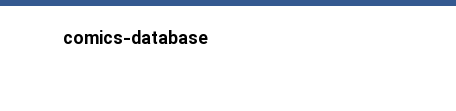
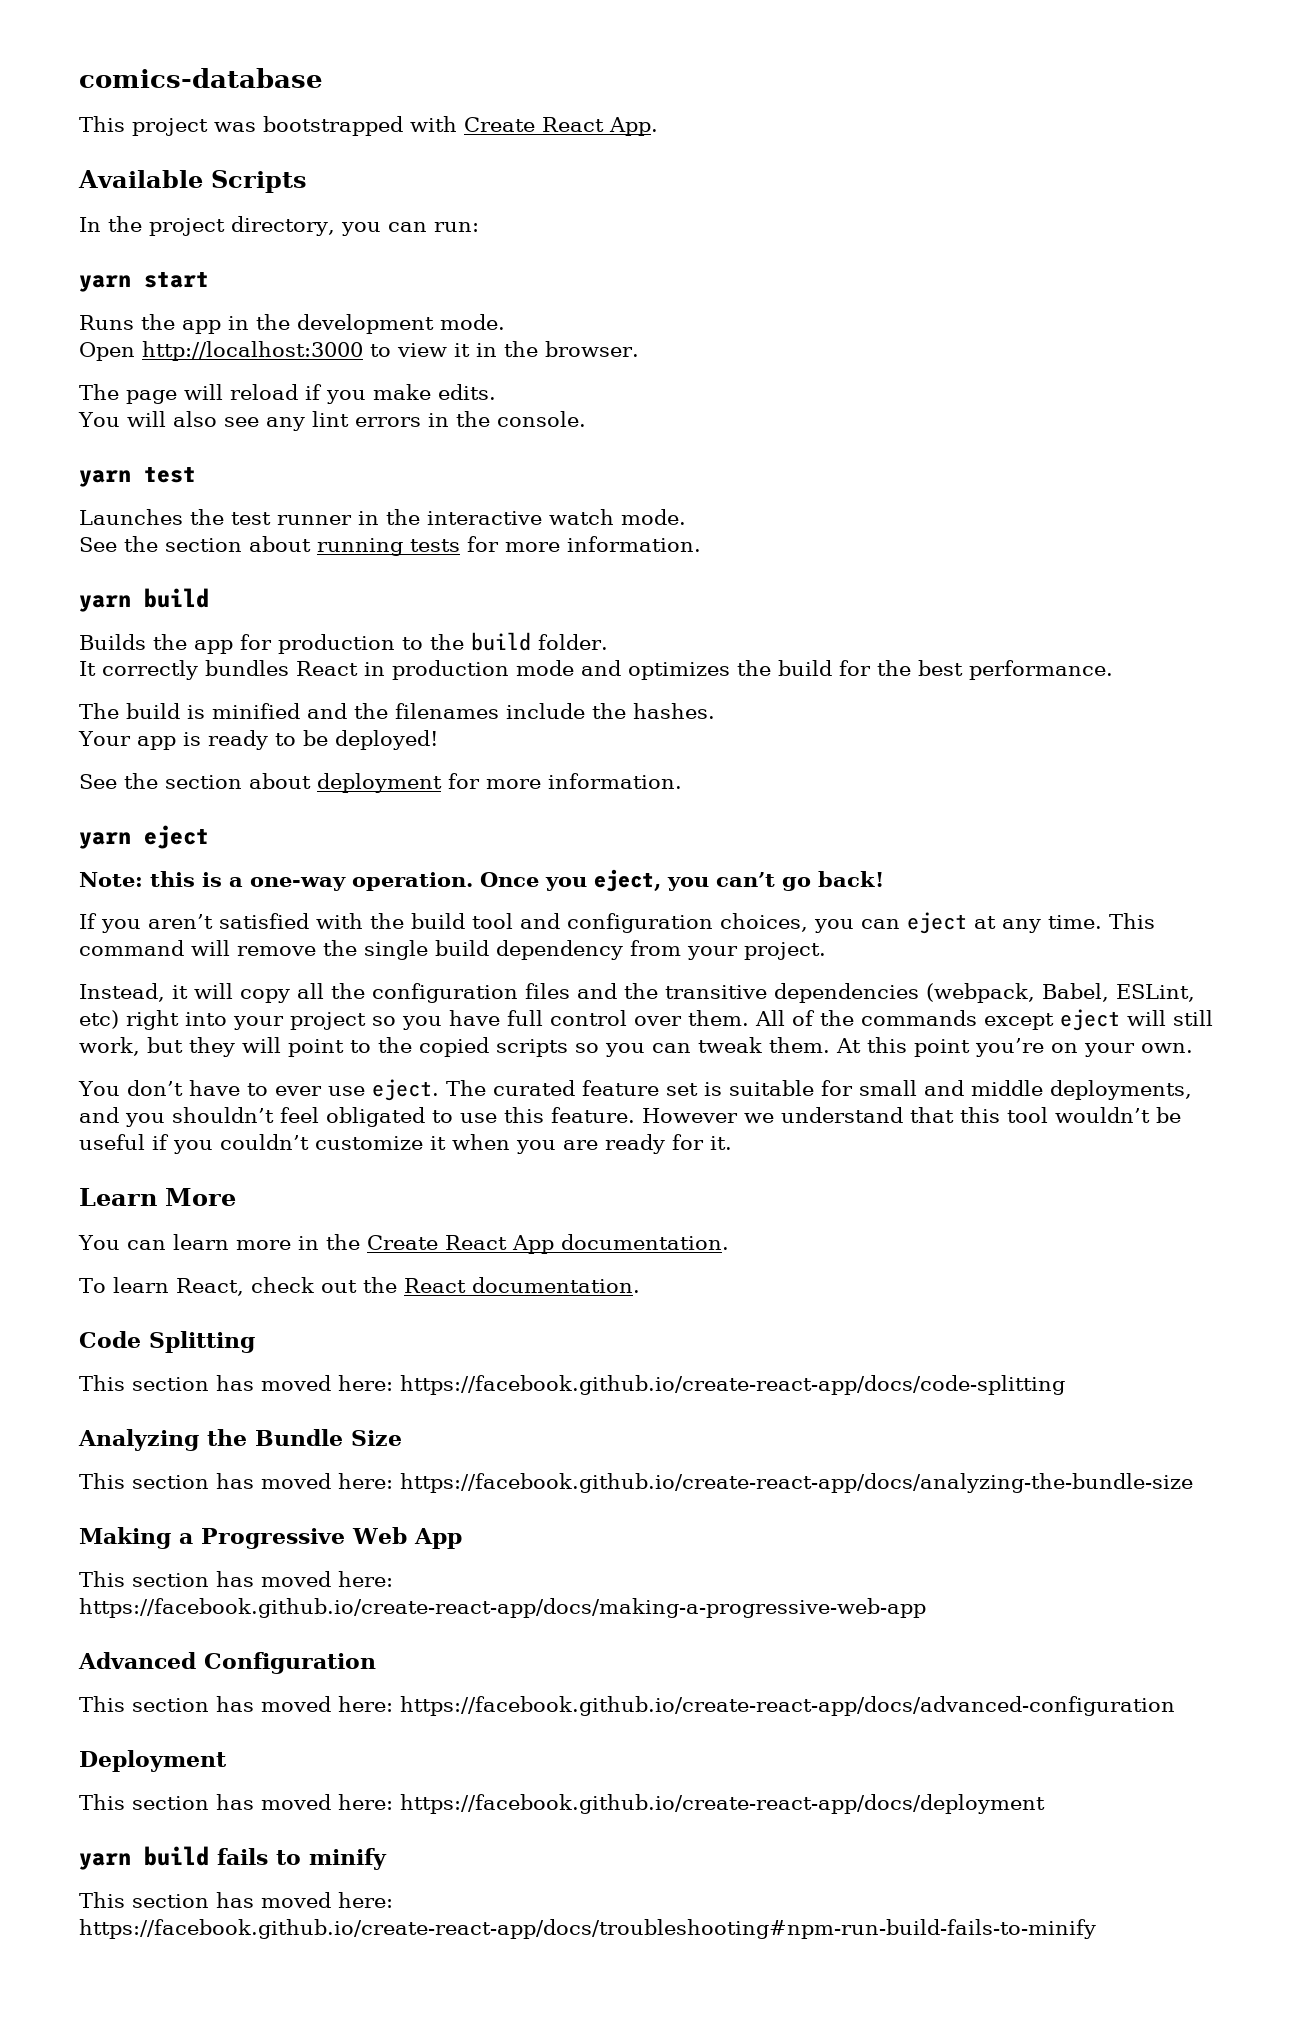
(208, 37) none -> [79,116,658,136] [78,170,307,193] [79,216,479,236] [79,272,209,292] [79,314,505,334] [79,341,639,361] [79,384,496,404] [78,411,586,431] [79,467,196,487] [79,509,686,525] [79,536,701,556] [79,588,209,612] [79,632,608,654] [79,660,1113,680] [79,703,715,719] [78,730,438,750] [79,773,682,793] [79,825,209,849] [79,869,884,892] [79,912,1155,934] [79,940,826,960] [79,983,1195,1003] [79,1009,1213,1031] [79,1037,1193,1057] [78,1079,1192,1101] [79,1107,1181,1127] [79,1134,732,1154] [79,1188,236,1206] [78,1234,729,1254] [79,1277,640,1296] [79,1331,255,1353] [79,1375,1065,1395] [78,1429,402,1451] [79,1473,1193,1493] [79,1527,462,1549] [79,1571,393,1587] [79,1598,926,1618] [78,1652,376,1674] [79,1696,1175,1716] [79,1750,227,1772] [79,1794,1045,1814] [79,1846,387,1870] [79,1892,393,1908] [79,1919,1096,1939] // This project was bootstrapped with Create React App. // Available Scripts // In the project directory, you can run: // yarn start // Runs the app in the development mode. // Open http://localhost:3000 to view it in the browser. // The page will reload if you make edits. // You will also see any lint errors in the console. // yarn test // Launches the test runner in the interactive watch mode. // See the section about running tests for more information. // yarn build // Builds the app for production to the build folder. // It correctly bundles React in production mode and optimizes the build for the best performance. // The build is minified and the filenames include the hashes. // Your app is ready to be deployed! // See the section about deployment for more information. // yarn eject // Note: this is a one-way operation. Once you eject, you can’t go back! // If you aren’t satisfied with the build tool and configuration choices, you can eject at any time. This command will remove the single build dependency from your project. // Instead, it will copy all the configuration files and the transitive dependencies (webpack, Babel, ESLint, etc) right into your project so you have full control over them. All of the commands except eject will still work, but they will point to the copied scripts so you can tweak them. At this point you’re on your own. // You don’t have to ever use eject. The curated feature set is suitable for small and middle deployments, and you shouldn’t feel obligated to use this feature. However we understand that this tool wouldn’t be useful if you couldn’t customize it when you are ready for it. // Learn More // You can learn more in the Create React App documentation. // To learn React, check out the React documentation. // Code Splitting // This section has moved here: https://facebook.github.io/create-react-app/docs/code-splitting // Analyzing the Bundle Size // This section has moved here: https://facebook.github.io/create-react-app/docs/analyzing-the-bundle-size // Making a Progressive Web App // This section has moved here: https://facebook.github.io/create-react-app/docs/making-a-progressive-web-app // Advanced Configuration // This section has moved here: https://facebook.github.io/create-react-app/docs/advanced-configuration // Deployment // This section has moved here: https://facebook.github.io/create-react-app/docs/deployment // yarn build fails to minify // This section has moved here: https://facebook.github.io/create-react-app/docs/troubleshooting#npm-run-build-fails-to-minify

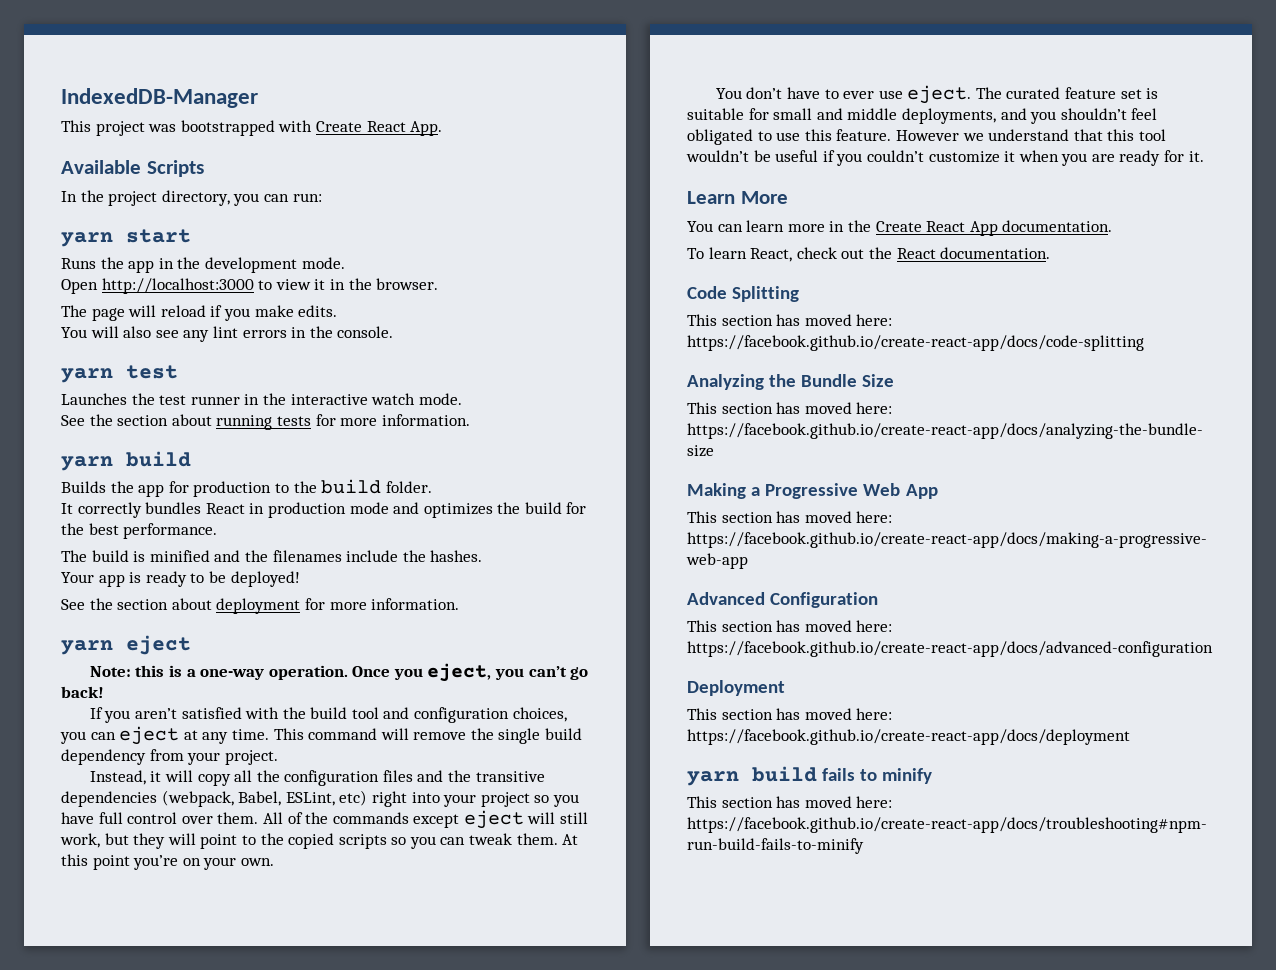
[79,68,323,88] comics-database -> [61,88,258,108] IndexedDB-Manager

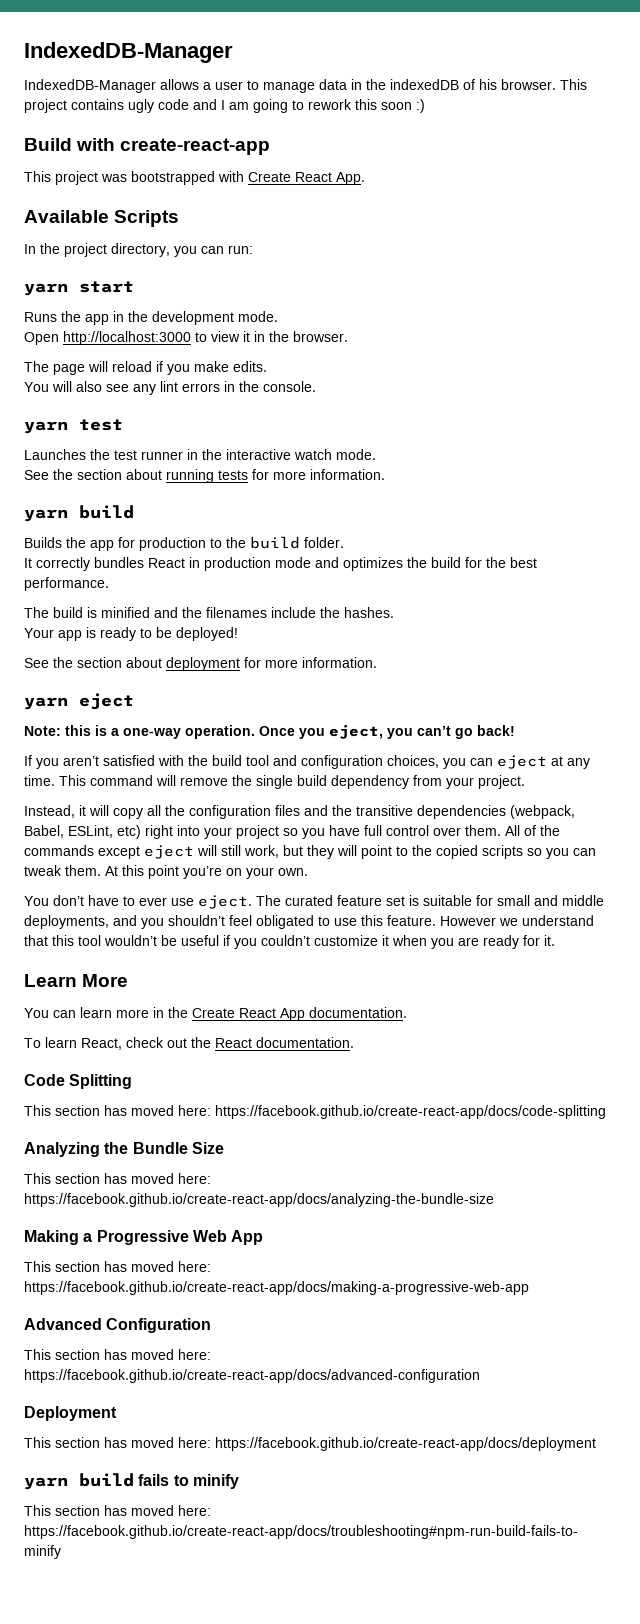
[61,88,258,108] IndexedDB-Manager -> [24,42,233,63] [24,79,587,93] [24,99,425,113] [24,138,271,155] IndexedDB-Manager // IndexedDB-Manager allows a user to manage data in the indexedDB of his browser. This project contains ugly code and I am going to rework this soon :) // Build with create-react-app

